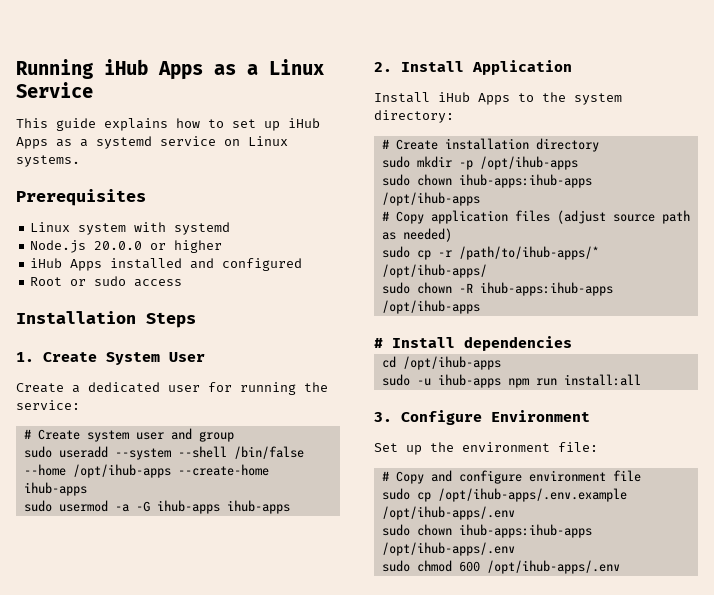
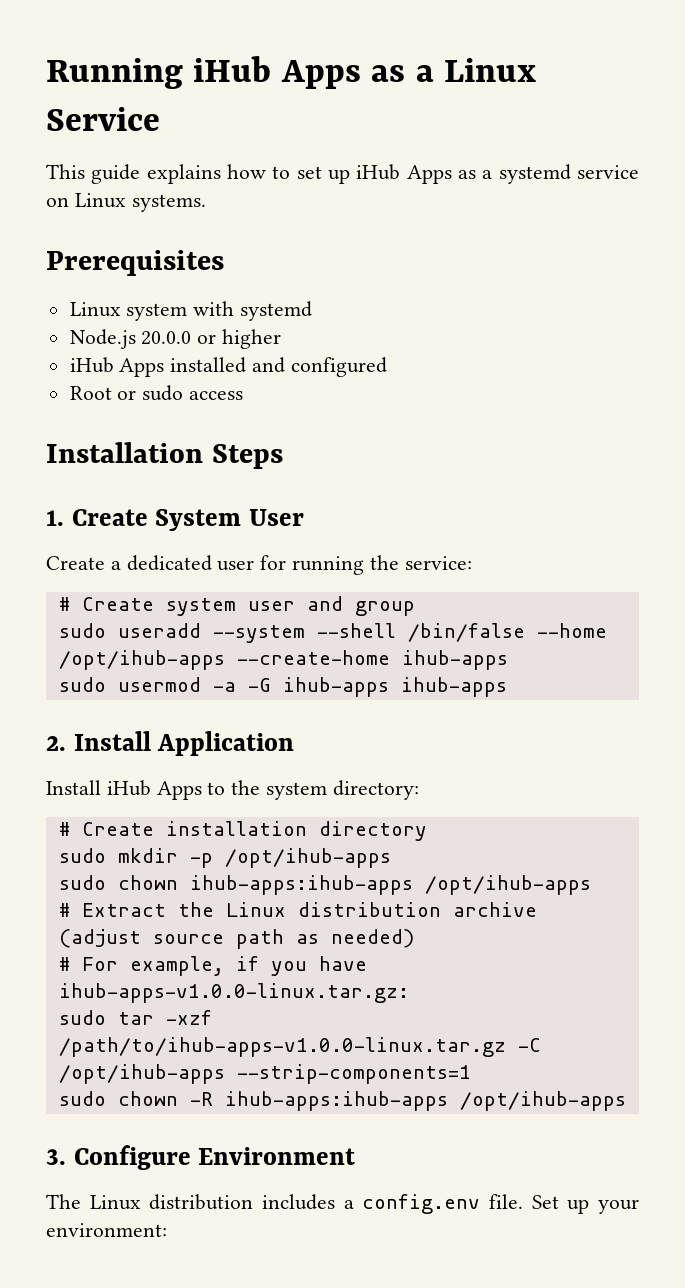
[395,210,550,224] Copy application files -> [81,902,537,917] Extract the Linux distribution archive
[381,246,599,260] [381,264,487,278] sudo cp -r /path/to/ihub-apps/* /opt/ihub-apps/ -> [58,956,367,976] [58,983,409,1003] [58,1010,212,1025] [58,1037,541,1057] [58,1064,471,1084] # For example, if you have ihub-apps-v1.0.0-linux.tar.gz: // sudo tar -xzf /path/to/ihub-apps-v1.0.0-linux.tar.gz -C /opt/ihub-apps --strip-components=1
[374,336,572,351] [381,356,501,370] [381,374,641,388] [374,410,590,425] [374,442,598,455] [381,470,641,484] [381,488,627,502] [381,506,515,520] [381,524,592,538] [381,542,515,556] [381,560,620,574] # Install dependencies // cd /opt/ihub-apps // sudo -u ihub-apps npm run install:all // 3. Configure Environment // Set up the environment file: // # Copy and configure environment file // sudo cp /opt/ihub-apps/.env.example /opt/ihub-apps/.env // sudo chown ihub-apps:ihub-apps /opt/ihub-apps/.env // sudo chmod 600 /opt/ihub-apps/.env -> [46,1145,356,1170] [46,1194,639,1214] [46,1223,167,1237] 3. Configure Environment // The Linux distribution includes a config.env file. Set up your environment:

